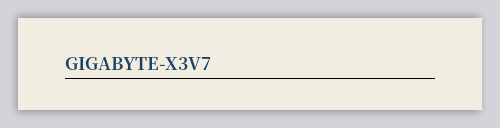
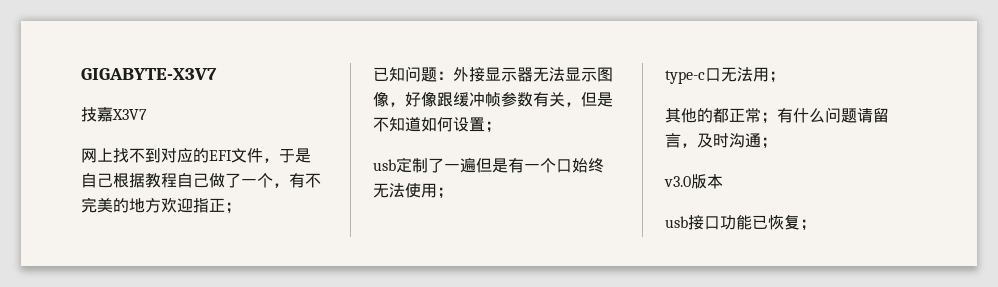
(211, 63) none -> [81,107,147,122] [81,148,311,163] [81,173,321,188] [81,197,241,214] [373,66,613,82] [373,92,613,107] [373,117,501,133] [373,157,604,173] [373,183,453,199] [665,67,785,84] [665,107,889,124] [665,133,777,149] [664,174,723,189] [665,215,816,231] // 技嘉X3V7 // 网上找不到对应的EFI文件，于是自己根据教程自己做了一个，有不完美的地方欢迎指正； // 已知问题：外接显示器无法显示图像，好像跟缓冲帧参数有关，但是不知道如何设置； // usb定制了一遍但是有一个口始终无法使用； // type-c口无法用； // 其他的都正常；有什么问题请留言，及时沟通； // v3.0版本 // usb接口功能已恢复；

